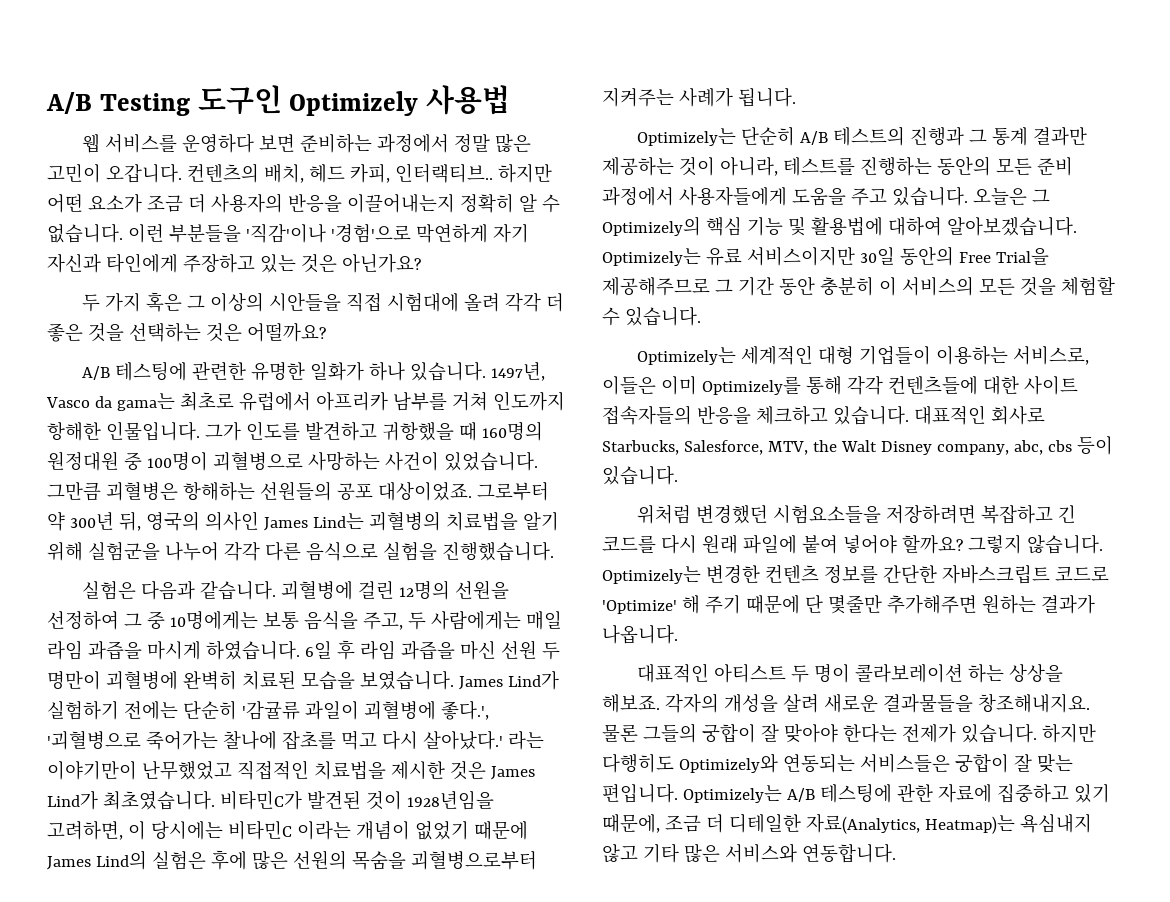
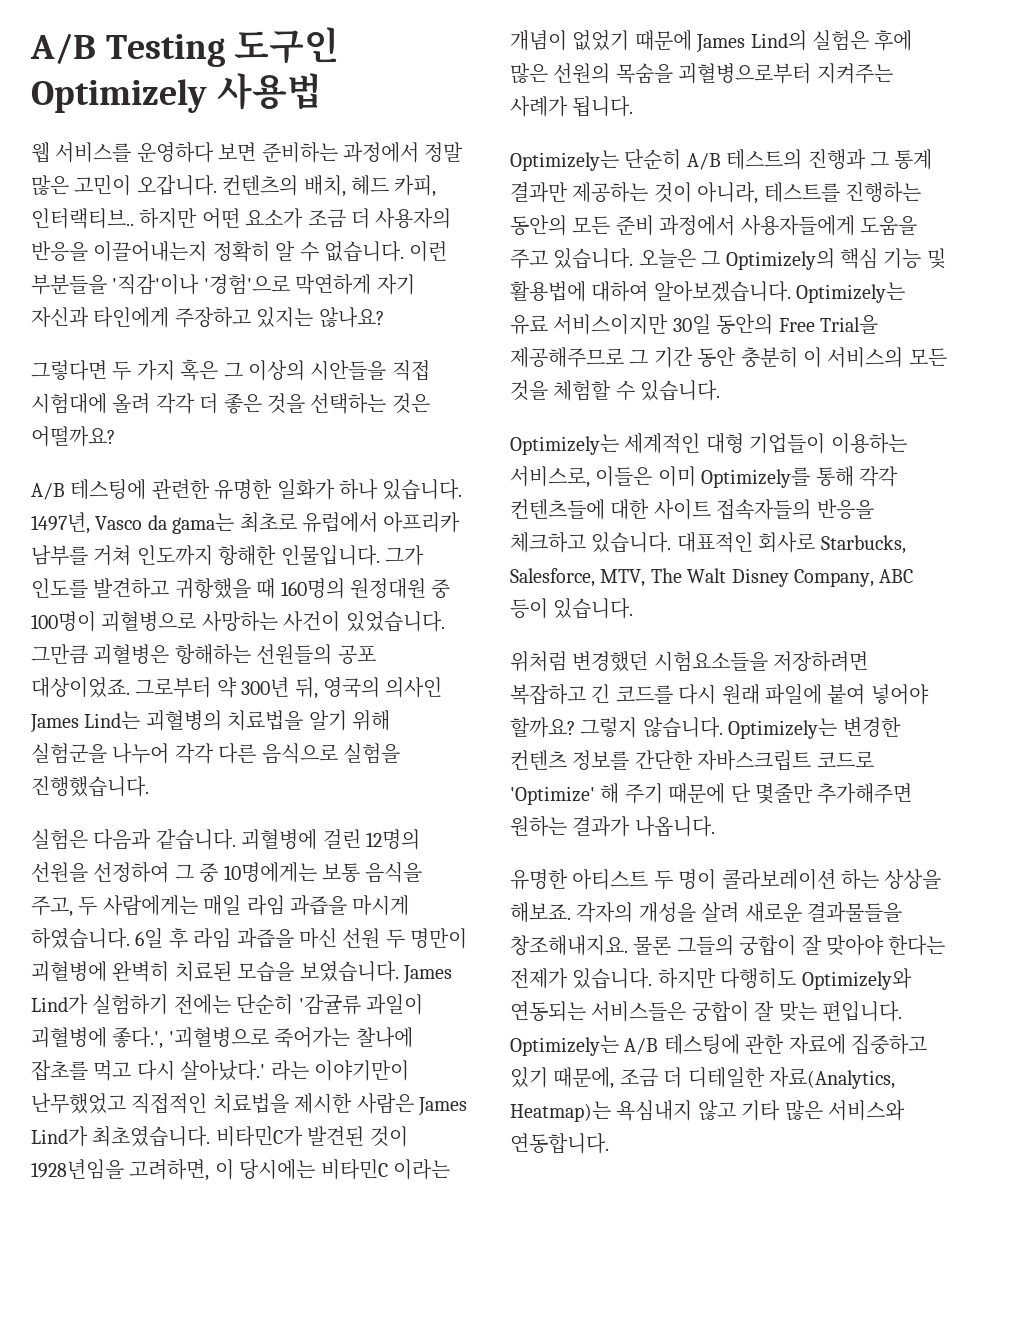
[259,253,421,273] 있는 것은 아닌가요? // -> [256,307,384,328] [31,360,107,381] 있지는 않나요? // 그렇다면
[449,760,486,780] 것은 -> [356,1093,414,1114] 사람은
[812,440,837,452] the -> [650,568,682,583] The
[936,440,1072,455] company, abc, cbs -> [794,569,914,587] Company, ABC
[636,663,709,683] 대표적인 -> [510,869,568,890] 유명한

